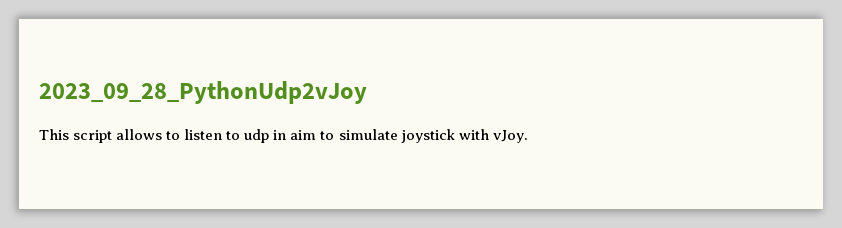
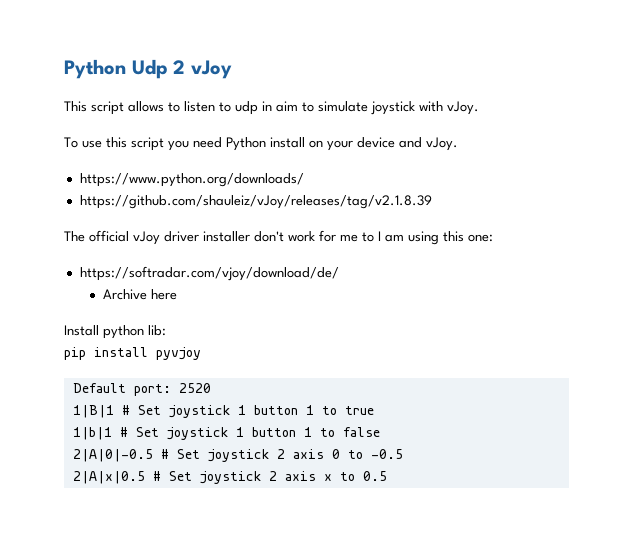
[39,81,367,104] 2023_09_28_PythonUdp2vJoy -> [64,59,232,79] Python Udp 2 vJoy
(528, 136) none -> [64,137,458,151] [79,173,304,187] [79,195,432,209] [64,230,493,245] [79,266,339,281] [103,289,178,300] [64,325,166,339] [64,347,201,360] [72,383,211,396] [72,405,374,418] [72,427,380,440] [72,449,403,462] [72,471,387,484] // To use this script you need Python install on your device and vJoy. // https://www.python.org/downloads/ // https://github.com/shauleiz/vJoy/releases/tag/v2.1.8.39 // The official vJoy driver installer don't work for me to I am using this one: // https://softradar.com/vjoy/download/de/ // Archive here // Install python lib: // pip install pyvjoy // Default port: 2520 // 1|B|1 # Set joystick 1 button 1 to true // 1|b|1 # Set joystick 1 button 1 to false // 2|A|0|-0.5 # Set joystick 2 axis 0 to -0.5 // 2|A|x|0.5 # Set joystick 2 axis x to 0.5

